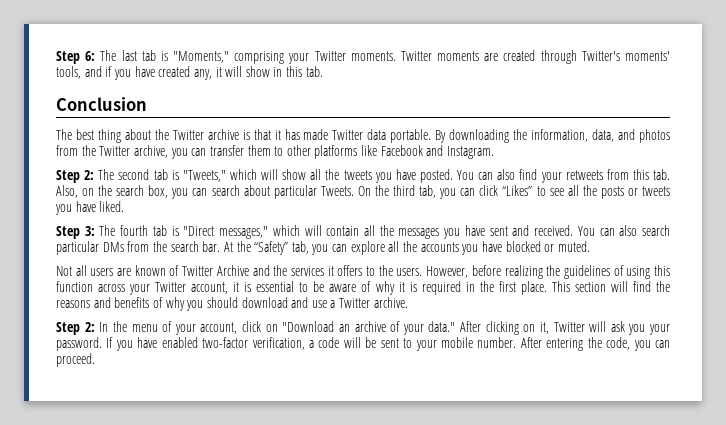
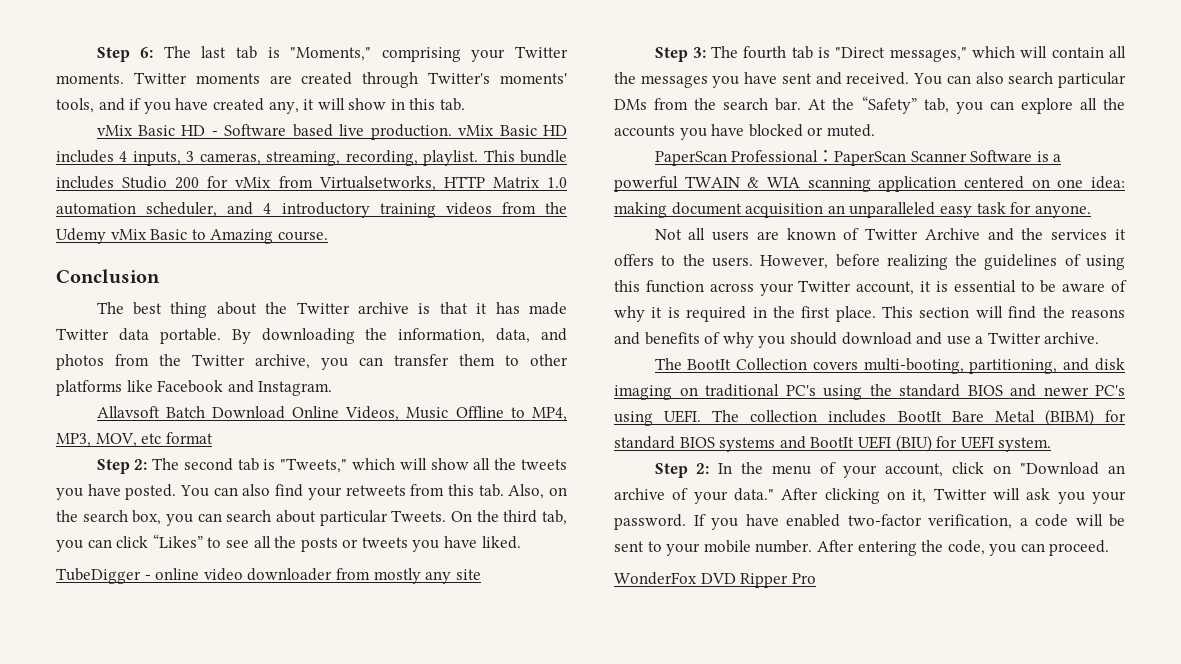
(323, 71) none -> [96,124,567,140] [56,150,568,166] [56,176,567,191] [56,202,567,218] [56,228,328,244] // vMix Basic HD - Software based live production. vMix Basic HD includes 4 inputs, 3 cameras, streaming, recording, playlist. This bundle includes Studio 200 for vMix from Virtualsetworks, HTTP Matrix 1.0 automation scheduler, and 4 introductory training videos from the Udemy vMix Basic to Amazing course.
(495, 152) none -> [96,406,567,421] [56,432,213,447] // Allavsoft Batch Download Online Videos, Music Offline to MP4, MP3, MOV, etc format
(125, 206) none -> [56,568,481,584] // TubeDigger - online video downloader from mostly any site
(590, 246) none -> [654,150,1062,166] [614,176,1125,192] [614,202,1091,218] // PaperScan Professional：PaperScan Scanner Software is a powerful TWAIN & WIA scanning application centered on one idea: making document acquisition an unparalleled easy task for anyone.
(408, 302) none -> [654,358,1125,374] [614,384,1125,400] [614,409,1126,426] [614,435,1052,452] // The BootIt Collection covers multi-booting, partitioning, and disk imaging on traditional PC's using the standard BIOS and newer PC's using UEFI. The collection includes BootIt Bare Metal (BIBM) for standard BIOS systems and BootIt UEFI (BIU) for UEFI system.
(95, 360) none -> [614,572,816,588] // WonderFox DVD Ripper Pro

